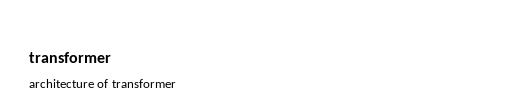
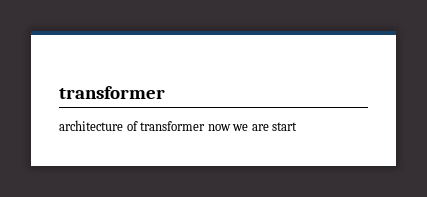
(176, 83) none -> [207,122,298,131] now we are start

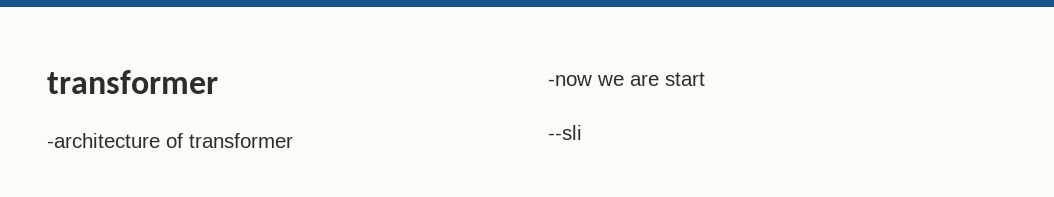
[59,86,165,99] [59,120,123,131] transformer // architecture -> [47,70,218,94] [47,133,160,148] transformer // -architecture
[207,124,231,131] now -> [548,75,592,86] // -now
(298, 126) none -> [548,125,582,140] // --sli

